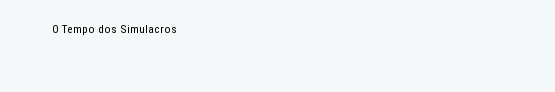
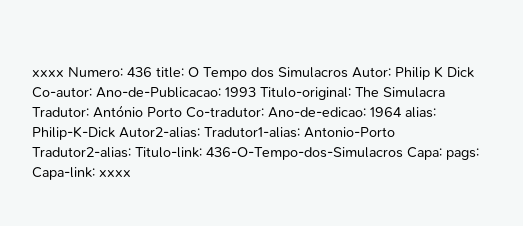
[52,25,178,35] O Tempo dos Simulacros -> [32,66,474,80] [32,87,445,100] [32,105,436,118] [32,126,395,140] [32,147,479,160] [32,167,131,180] xxxx Numero: 436 title: O Tempo dos Simulacros Autor: Philip K Dick Co-autor: Ano-de-Publicacao: 1993 Titulo-original: The Simulacra Tradutor: António Porto Co-tradutor: Ano-de-edicao: 1964 alias: Philip-K-Dick Autor2-alias: Tradutor1-alias: Antonio-Porto Tradutor2-alias: Titulo-link: 436-O-Tempo-dos-Simulacros Capa: pags: Capa-link: xxxx

